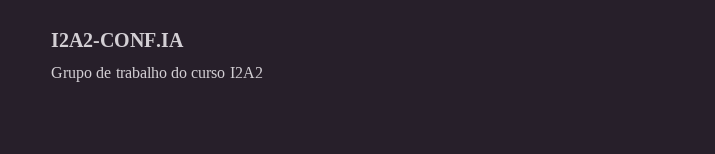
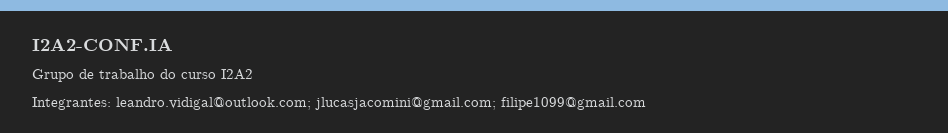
(263, 72) none -> [32,97,646,110] // Integrantes: leandro.vidigal@outlook.com; jlucasjacomini@gmail.com; filipe1099@gmail.com

